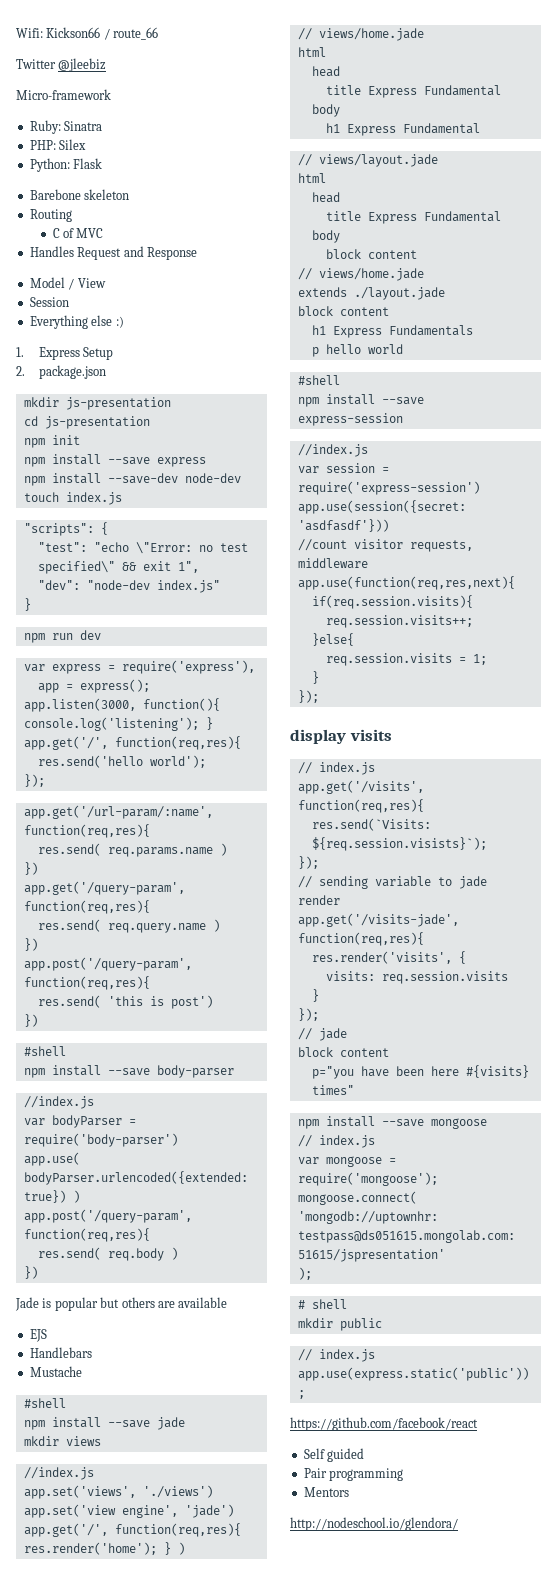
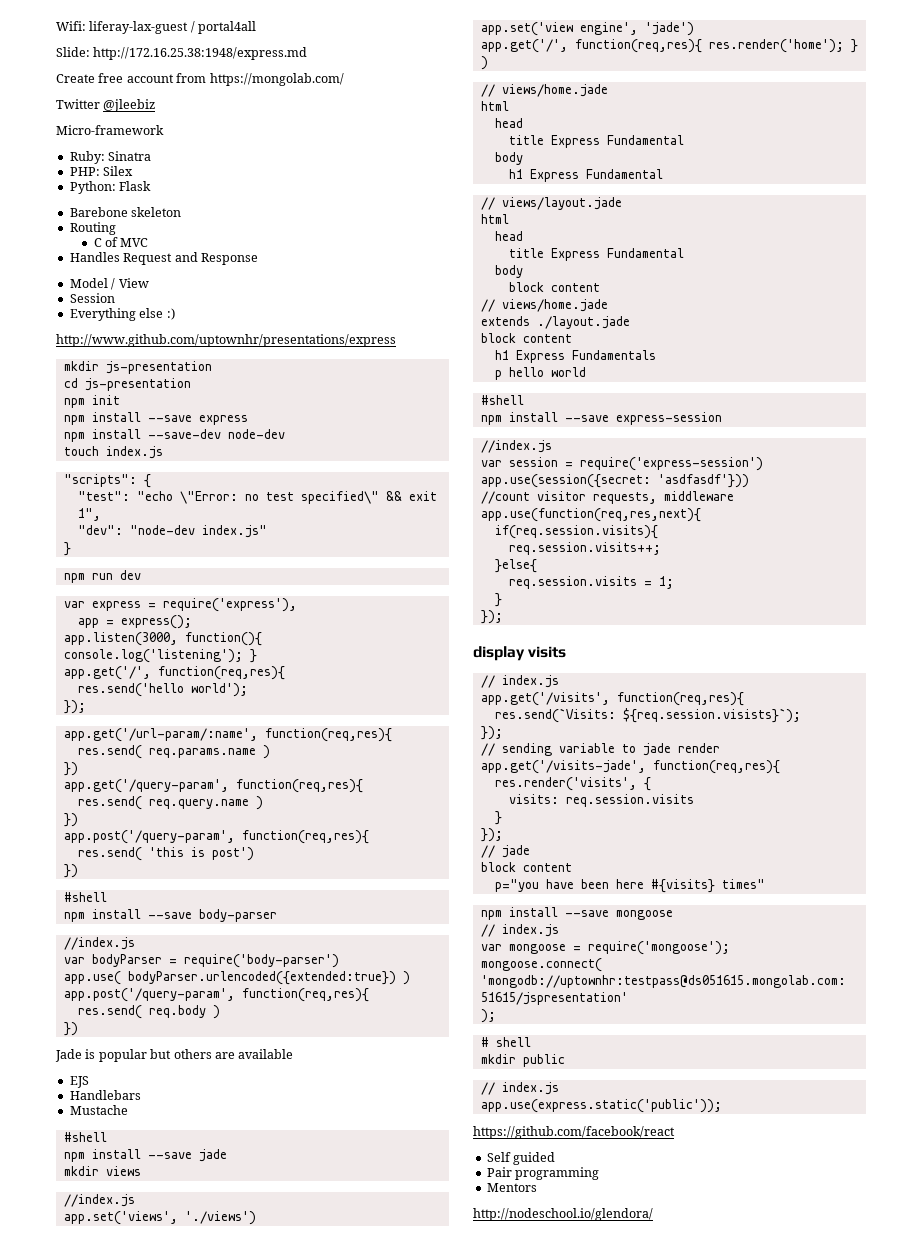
[46,27,159,40] Kickson66 / route_66 -> [89,21,257,34] [56,47,308,60] [56,73,344,86] liferay-lax-guest / portal4all // Slide: http://172.16.25.38:1948/express.md // Create free account from https://mongolab.com/
[16,347,114,360] [16,365,106,379] 1. Express Setup // 2. package.json -> [56,334,396,347] http://www.github.com/uptownhr/presentations/express

